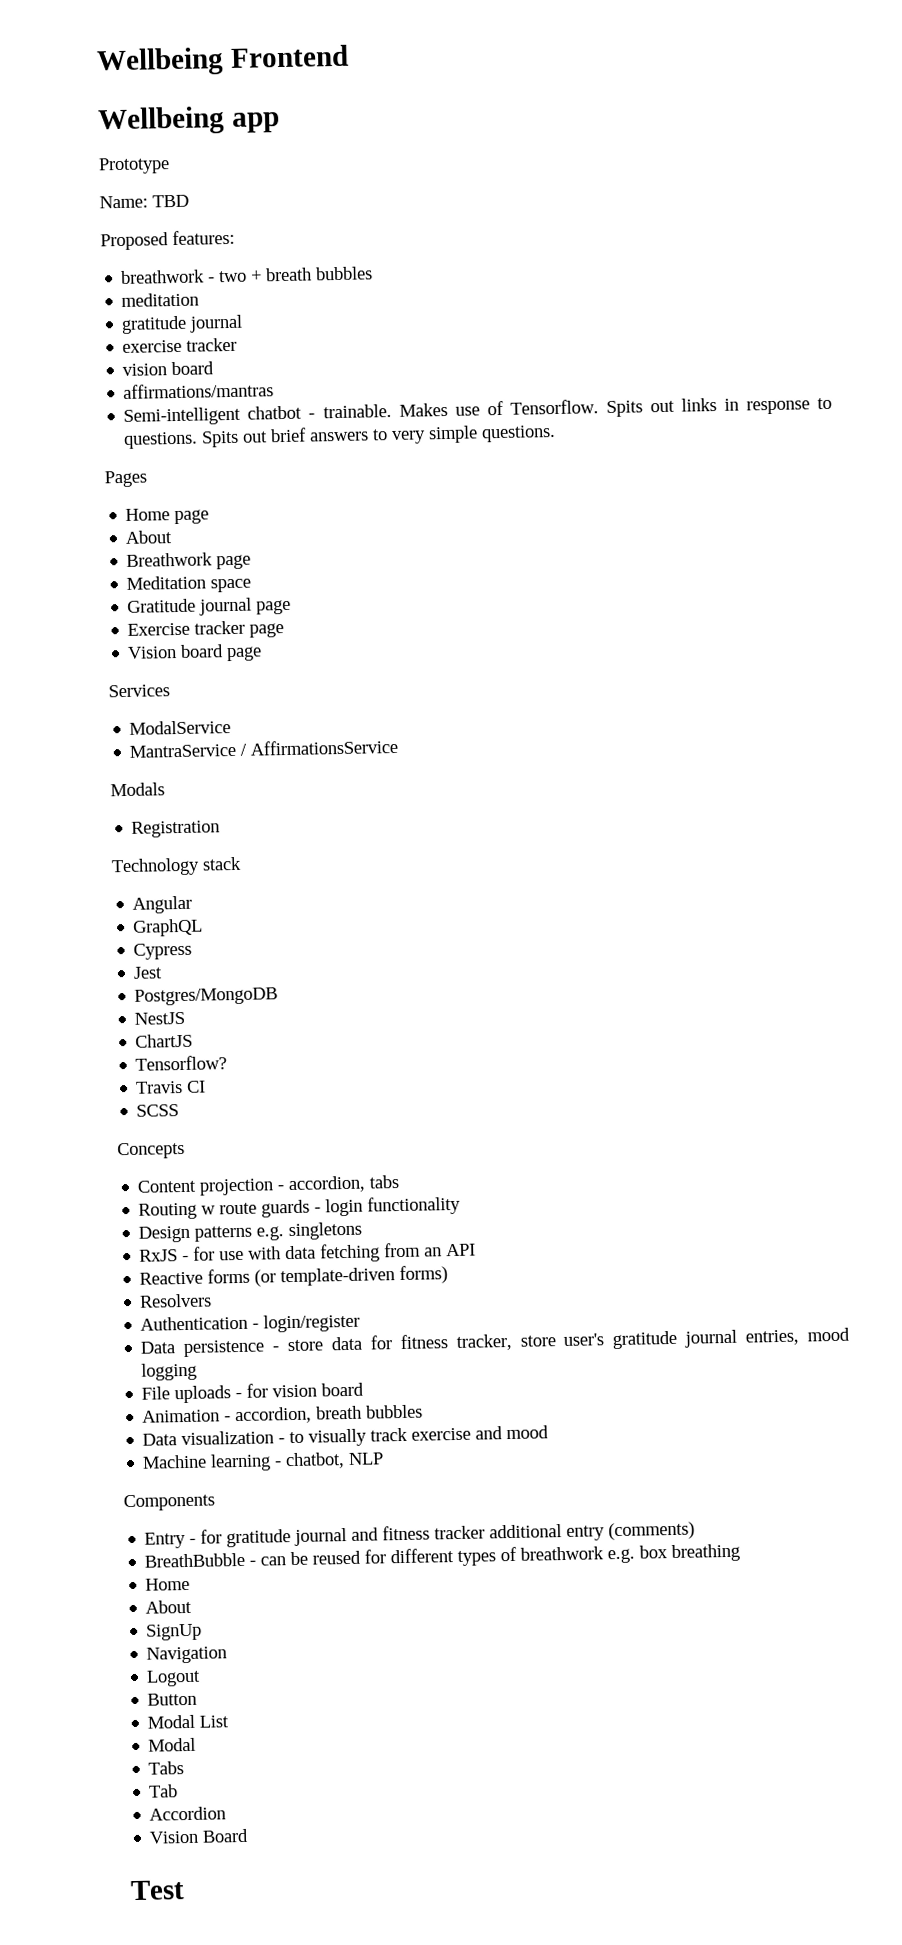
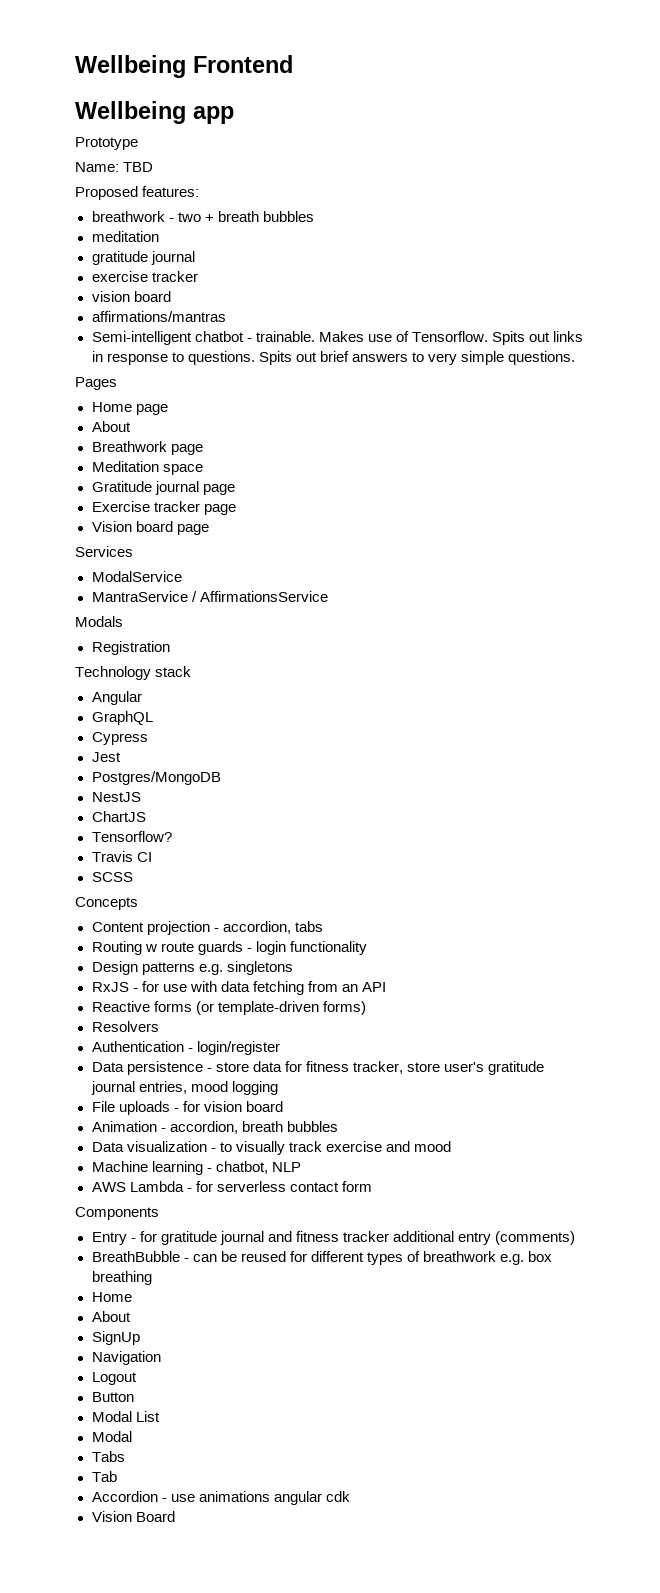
(385, 1458) none -> [91,1181,372,1192] // AWS Lambda - for serverless contact form
(227, 1813) none -> [161,1491,350,1505] - use animations angular cdk
[130,1880,185,1901] // Test -> (175, 1516) none

